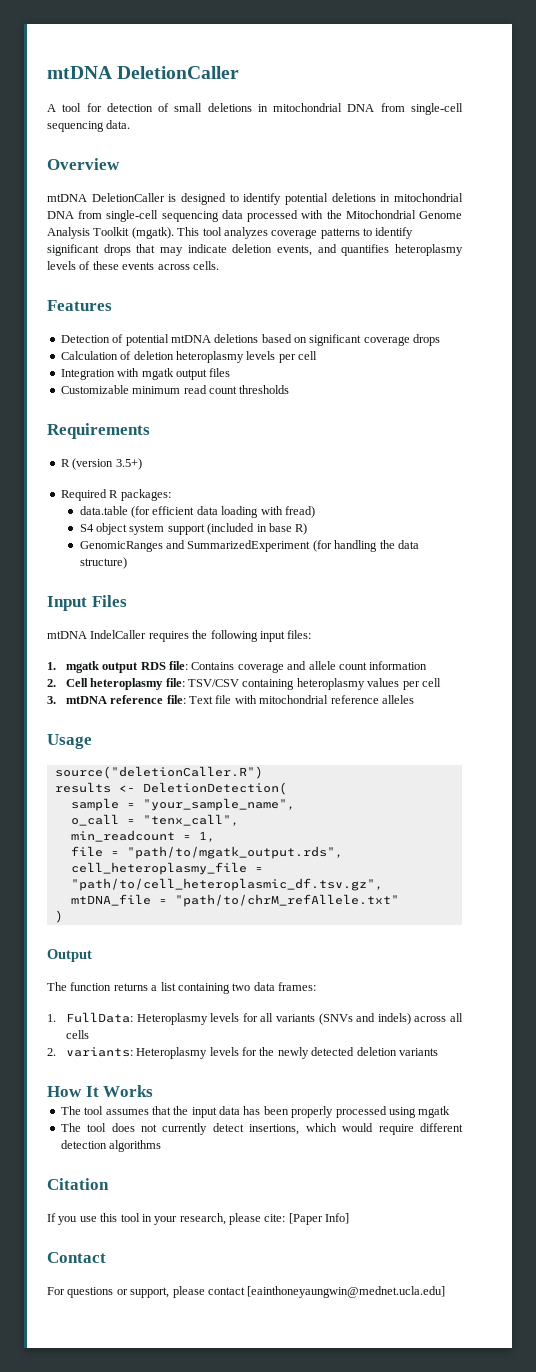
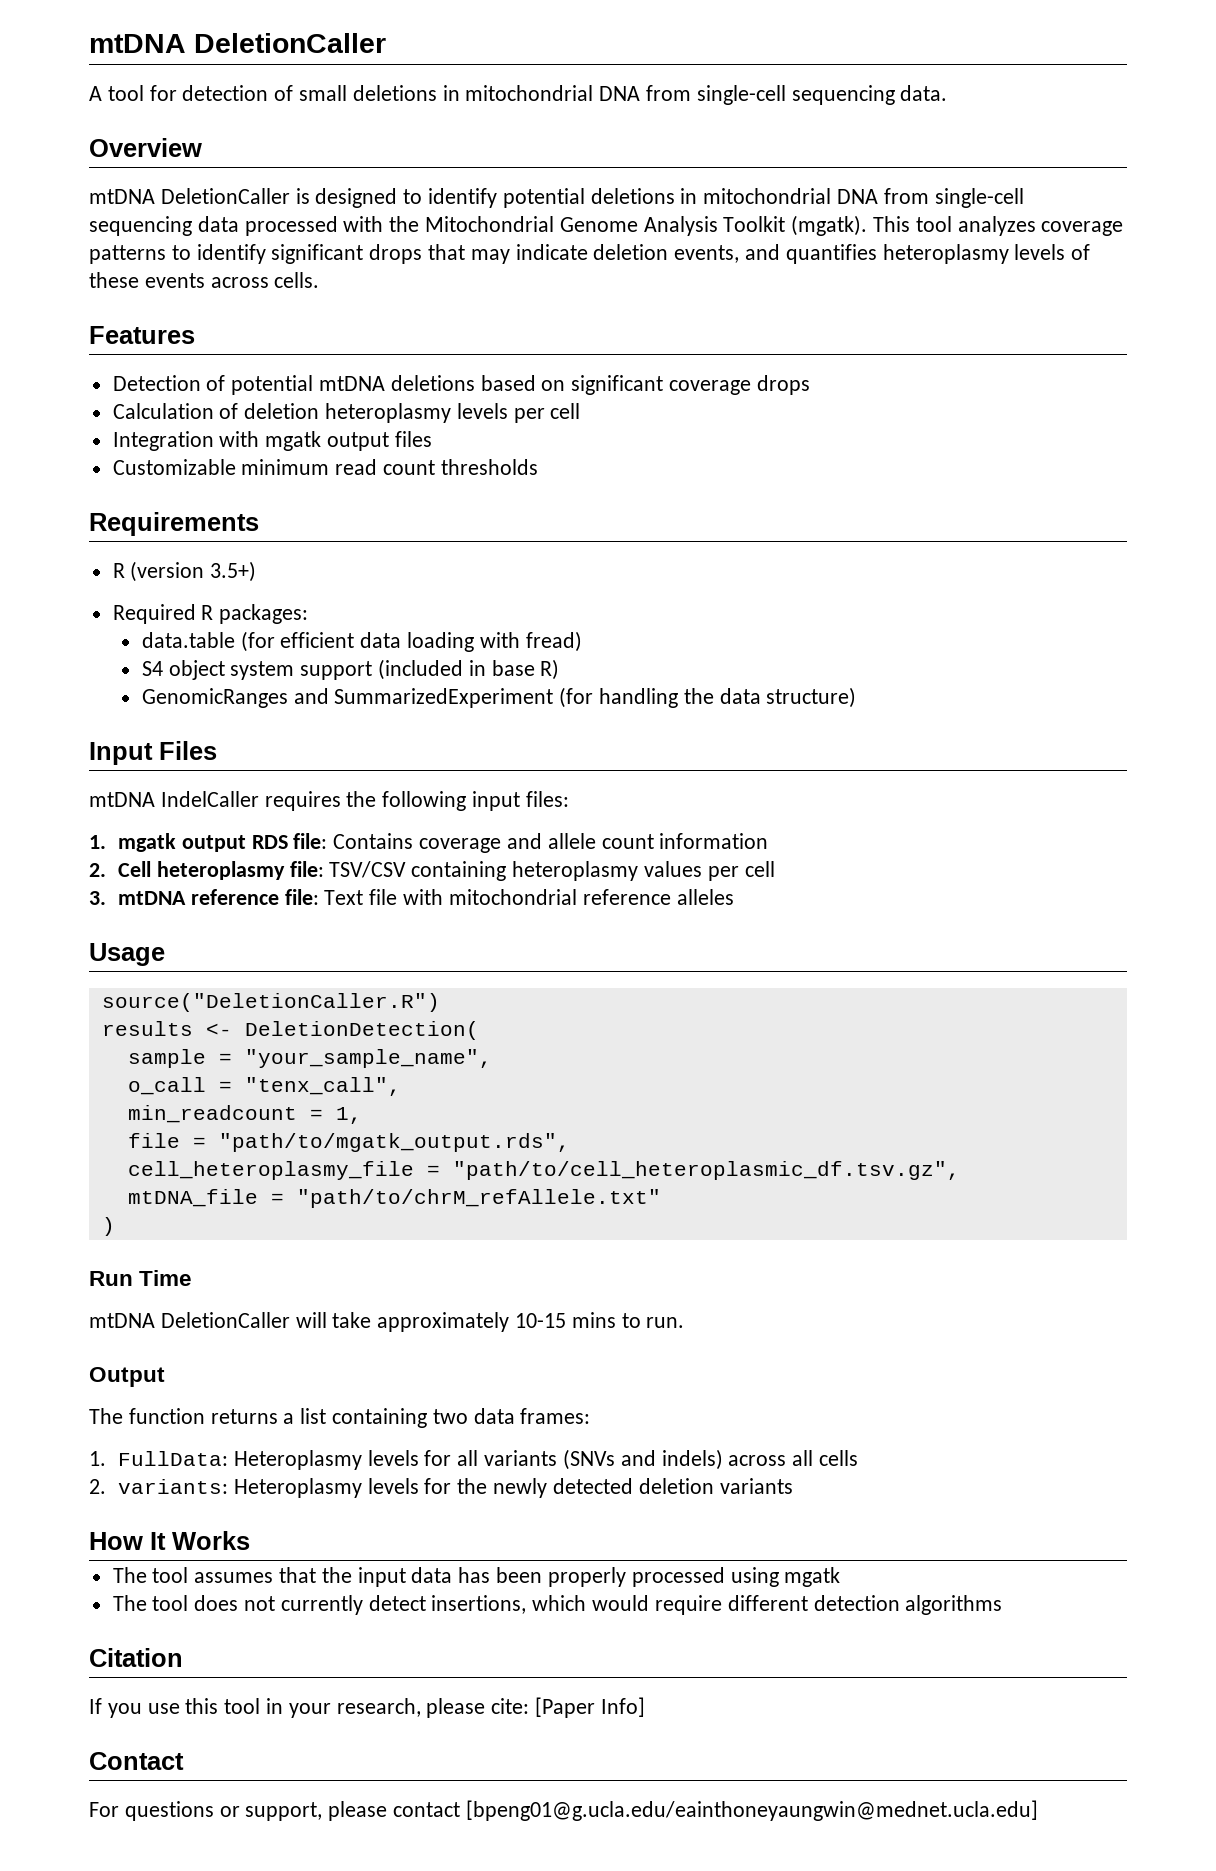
[54,766,263,779] source("deletionCaller.R") -> [101,993,440,1012] source("DeletionCaller.R")
(63, 916) none -> [89,1270,193,1286] [89,1312,685,1332] // Run Time // mtDNA DeletionCaller will take approximately 10-15 mins to run.
[247,1286,446,1298] [eainthoneyaungwin@mednet.ucla.edu] -> [465,1800,1038,1821] [bpeng01@g.ucla.edu/eainthoneyaungwin@mednet.ucla.edu]

